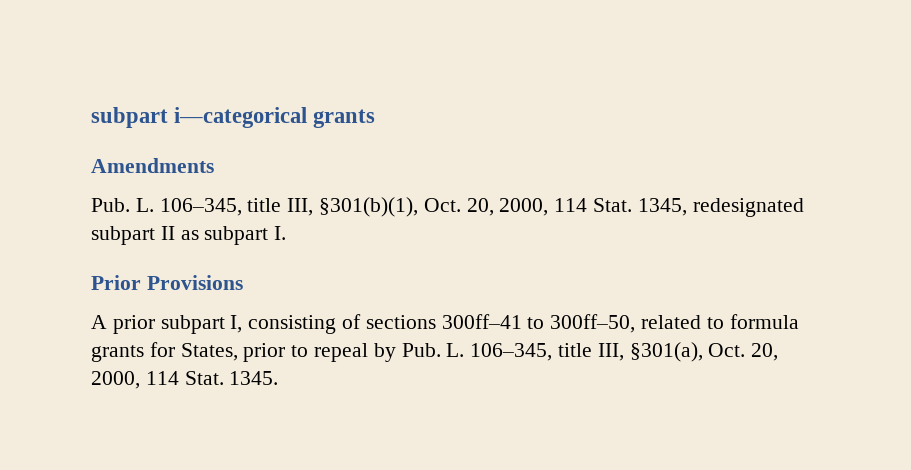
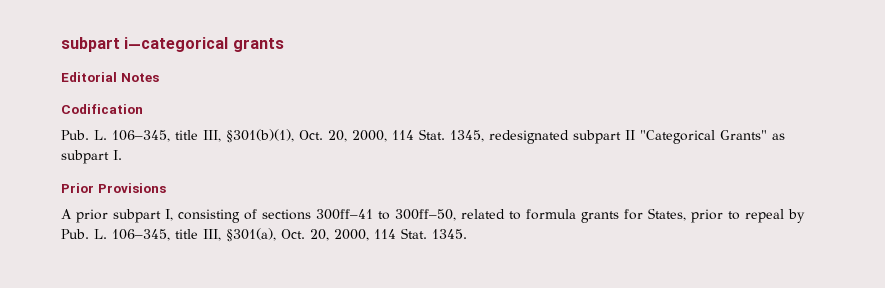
[91,158,214,173] Amendments -> [61,72,159,82] [61,104,143,114] Editorial Notes // Codification
(175, 233) none -> [640,130,767,144] "Categorical Grants"

